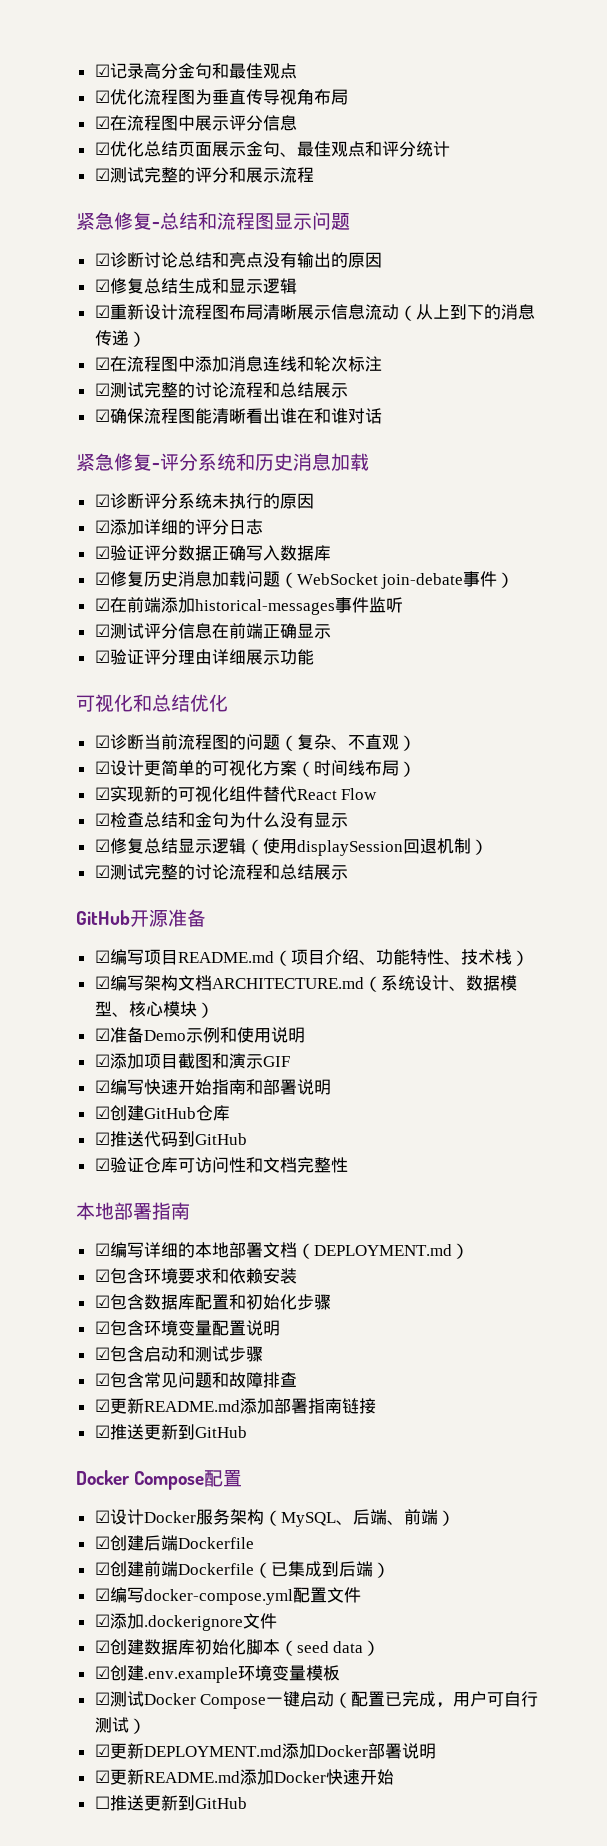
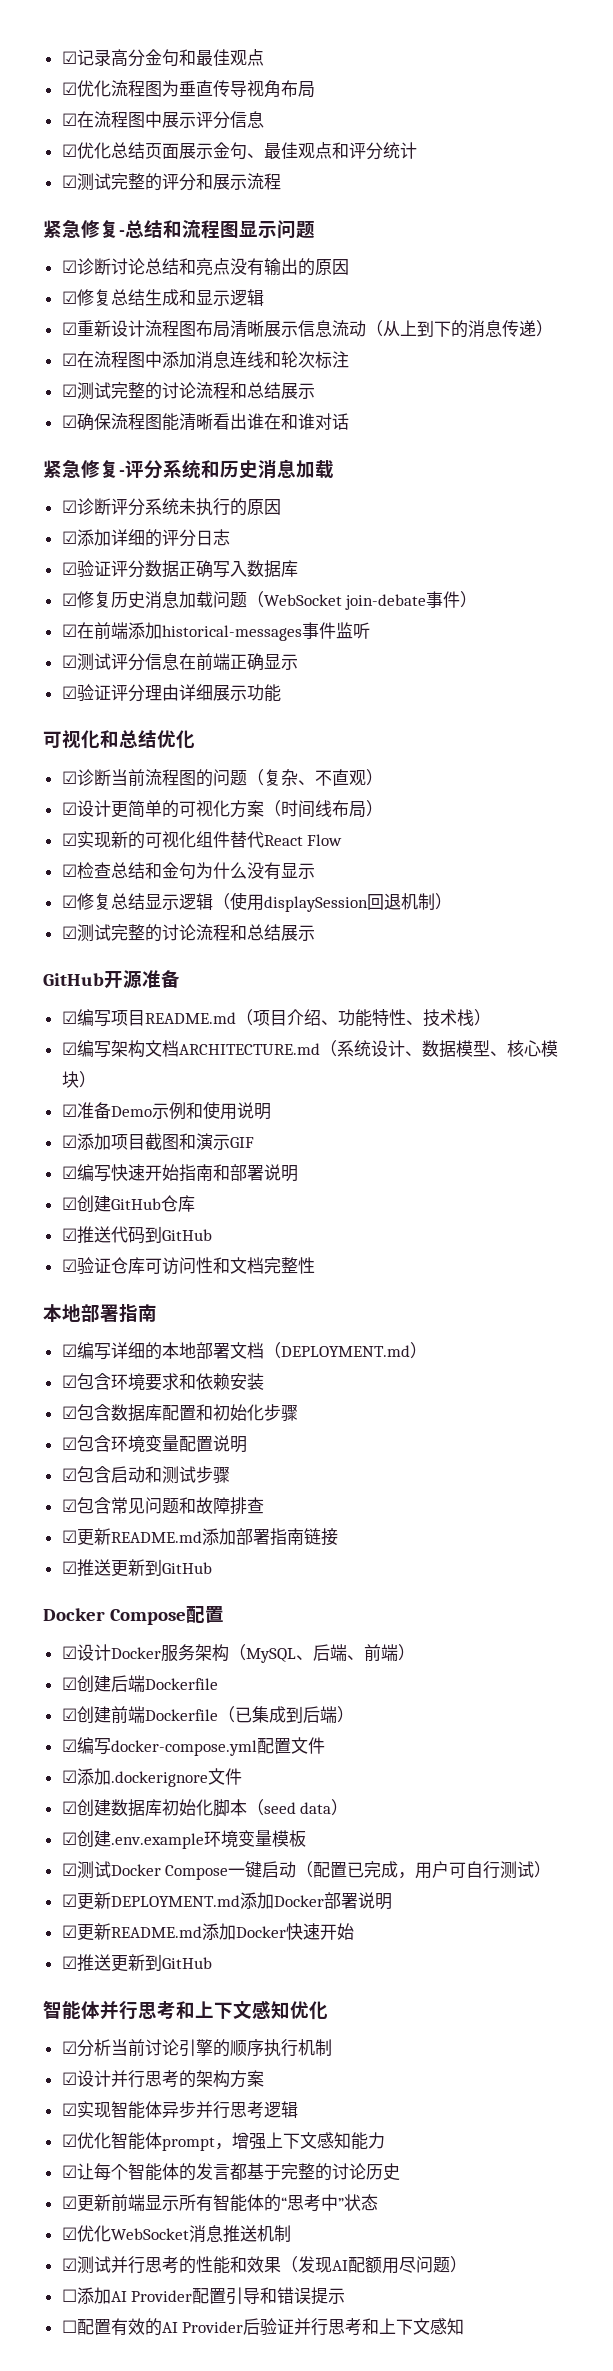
[94,1795,247,1811] ☐推送更新到GitHub -> [61,1954,212,1972] [43,2000,328,2020] [61,2039,332,2057] [61,2070,264,2088] [61,2101,298,2119] [61,2132,385,2151] [61,2163,400,2181] [61,2194,378,2212] [61,2225,291,2243] [61,2256,467,2274] [61,2287,346,2305] [61,2318,465,2336] ☑推送更新到GitHub // 智能体并行思考和上下文感知优化 // ☑分析当前讨论引擎的顺序执行机制 // ☑设计并行思考的架构方案 // ☑实现智能体异步并行思考逻辑 // ☑优化智能体prompt，增强上下文感知能力 // ☑让每个智能体的发言都基于完整的讨论历史 // ☑更新前端显示所有智能体的“思考中”状态 // ☑优化WebSocket消息推送机制 // ☑测试并行思考的性能和效果（发现AI配额用尽问题） // ☐添加AI Provider配置引导和错误提示 // ☐配置有效的AI Provider后验证并行思考和上下文感知

